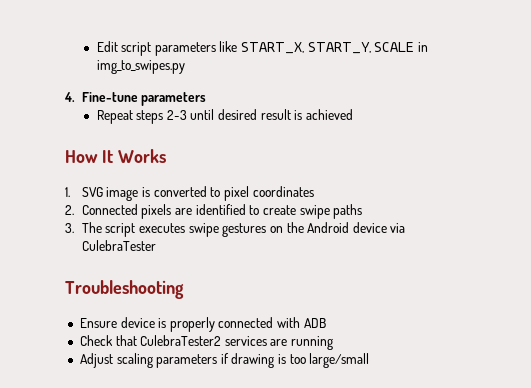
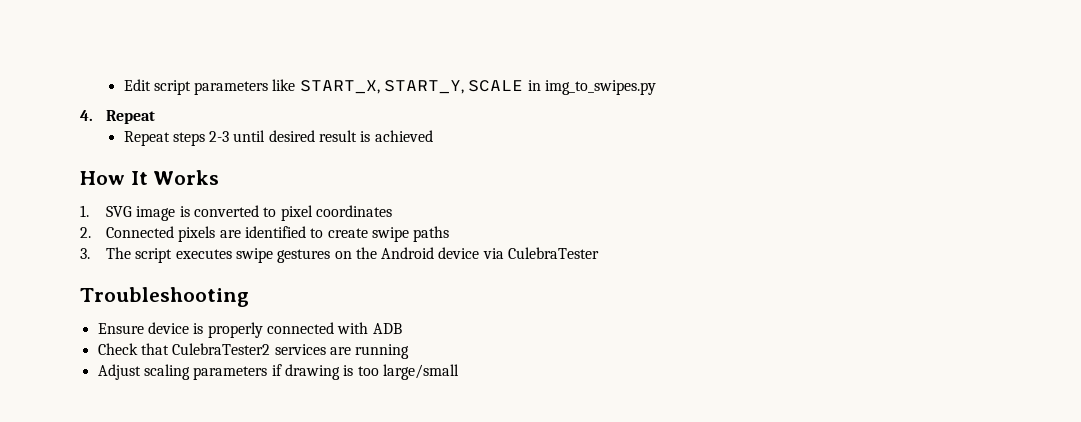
[81,92,207,106] Fine-tune parameters -> [105,110,155,124] Repeat

